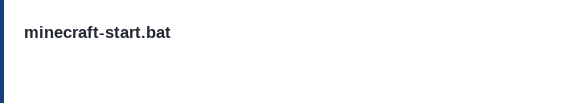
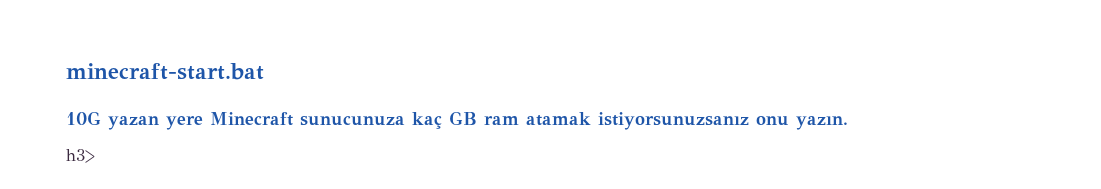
(171, 32) none -> [66,111,848,130] [66,149,95,163] // 10G yazan yere Minecraft sunucunuza kaç GB ram atamak istiyorsunuzsanız onu yazın. // h3>

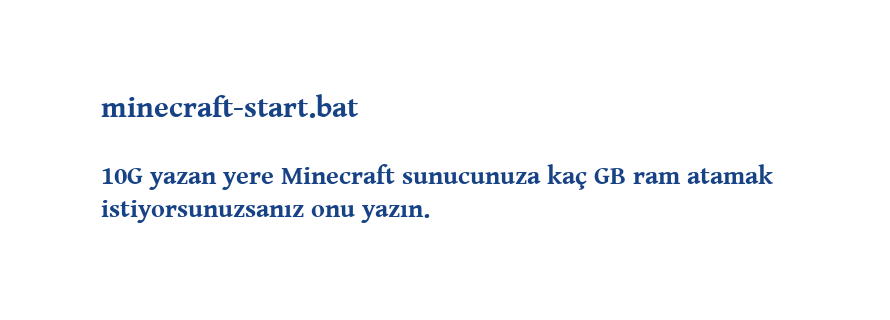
[66,149,95,163] // h3> -> (431, 214) none

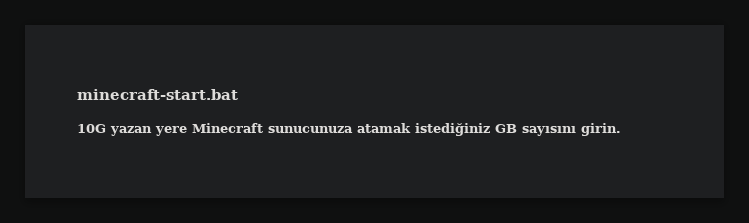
[547,164,774,190] [101,200,431,223] kaç GB ram atamak istiyorsunuzsanız onu yazın. -> [357,123,621,136] atamak istediğiniz GB sayısını girin.

